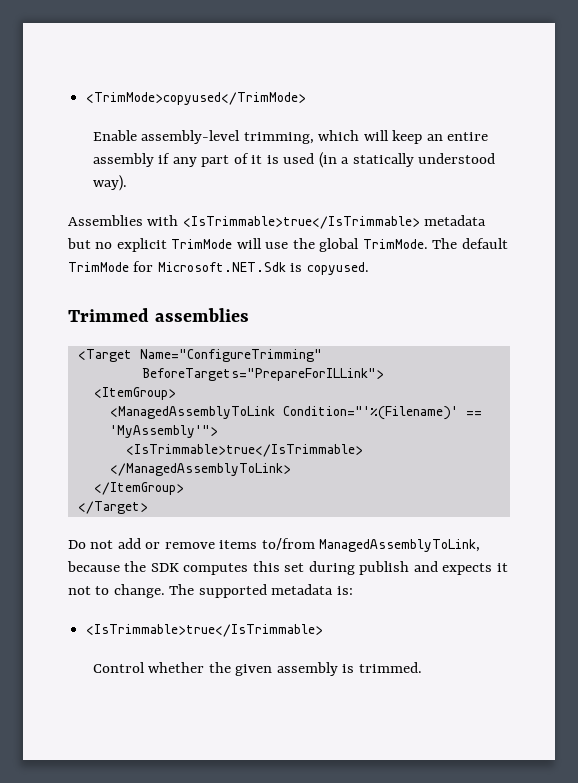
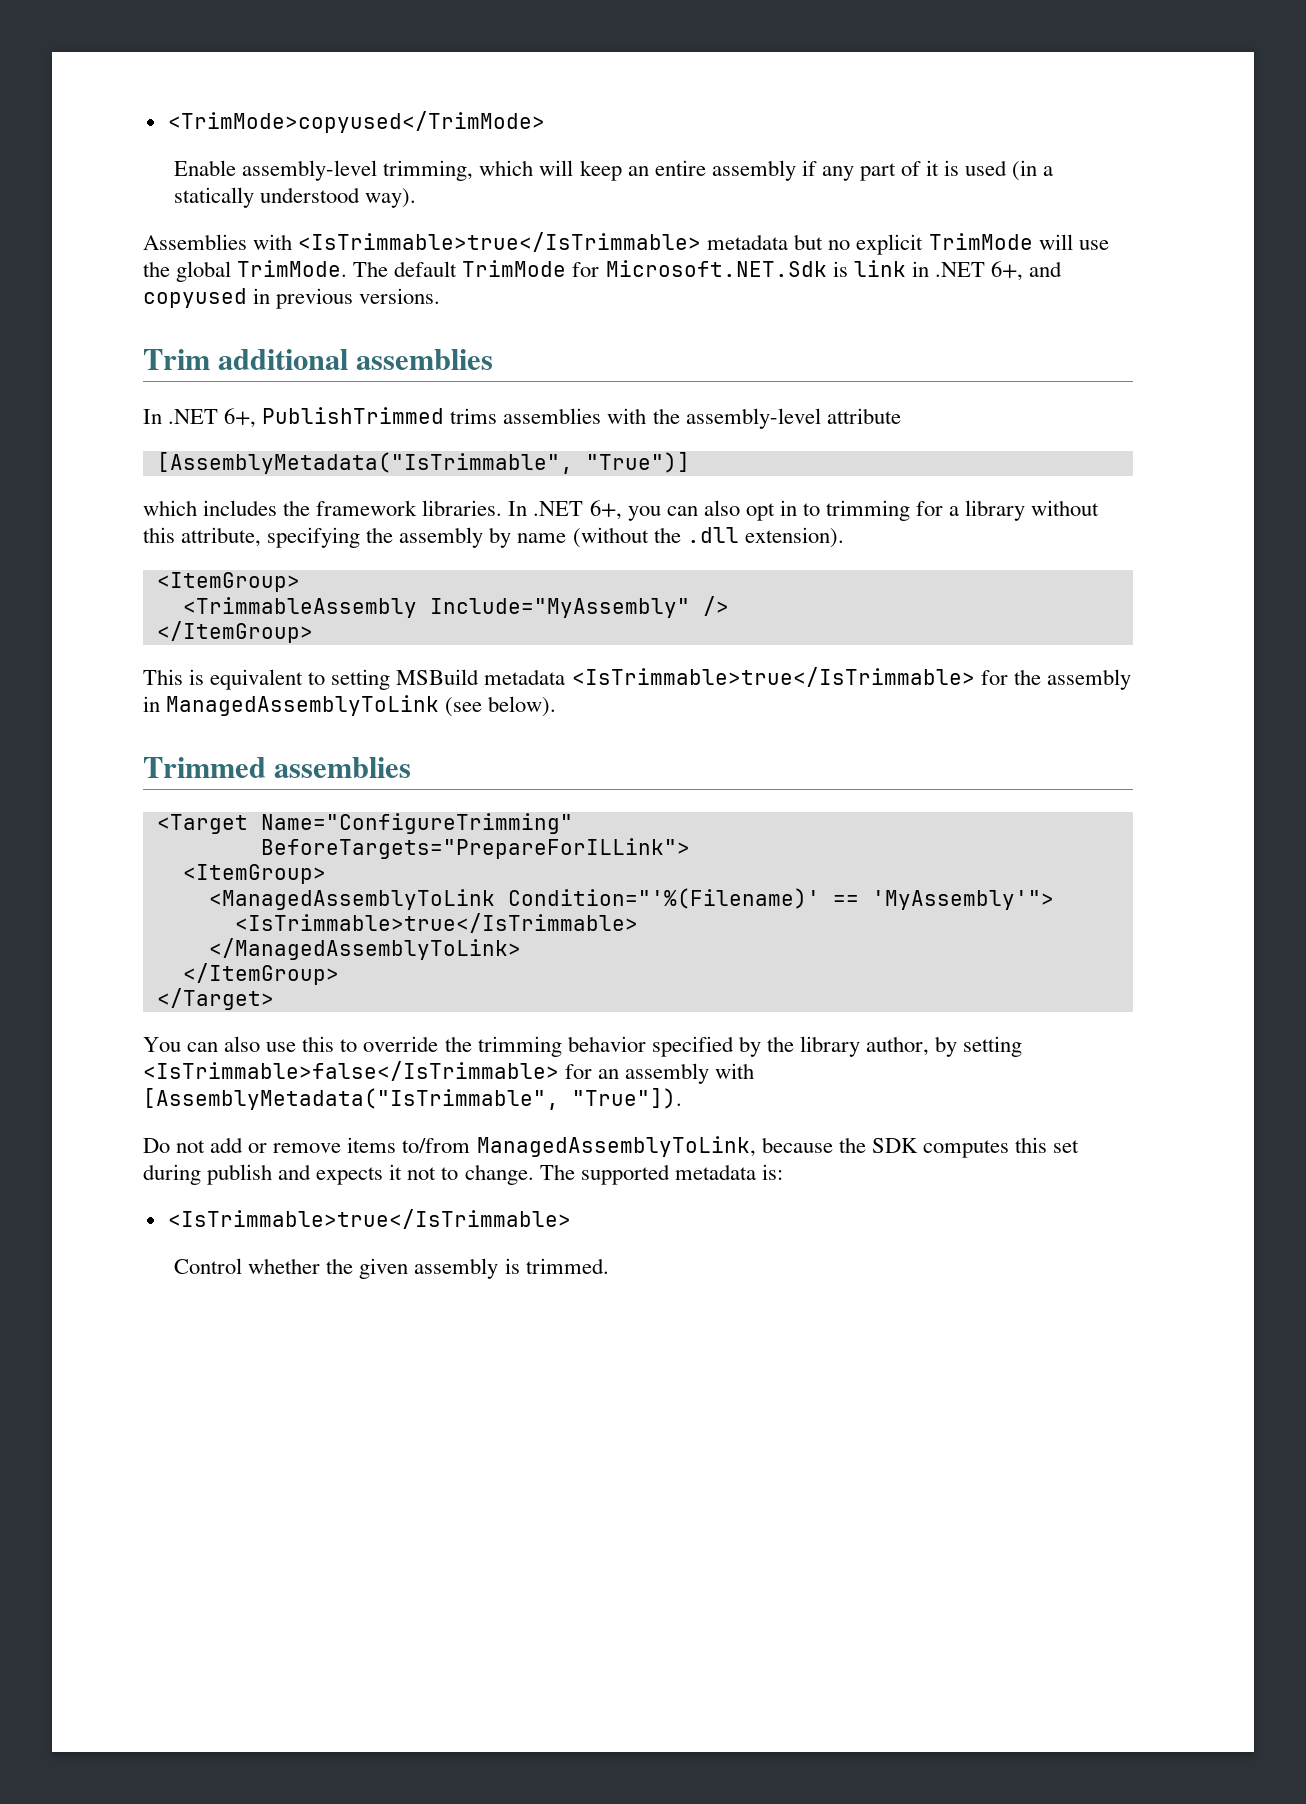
[306,262,369,275] copyused. -> [853,260,1062,281] [143,288,441,309] [143,349,494,370] [143,407,901,429] [156,452,690,474] [143,500,1100,521] [143,527,844,548] [156,572,300,592] [182,596,729,618] [156,621,313,643] [143,667,1131,690] [143,695,557,717] link in .NET 6+, and copyused in previous versions. // Trim additional assemblies // In .NET 6+, PublishTrimmed trims assemblies with the assembly-level attribute // [AssemblyMetadata("IsTrimmable", "True")] // which includes the framework libraries. In .NET 6+, you can also opt in to trimming for a library without this attribute, specifying the assembly by name (without the .dll extension). // <ItemGroup> // <TrimmableAssembly Include="MyAssembly" /> // </ItemGroup> // This is equivalent to setting MSBuild metadata <IsTrimmable>true</IsTrimmable> for the assembly in ManagedAssemblyToLink (see below).
(148, 507) none -> [143,1036,1023,1057] [143,1061,755,1084] [143,1088,682,1110] // You can also use this to override the trimming behavior specified by the library author, by setting <IsTrimmable>false</IsTrimmable> for an assembly with [AssemblyMetadata("IsTrimmable", "True"]).

